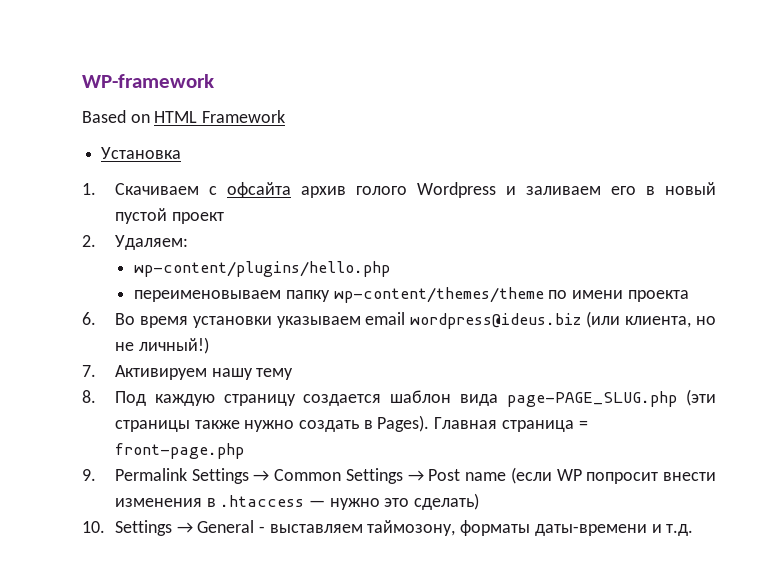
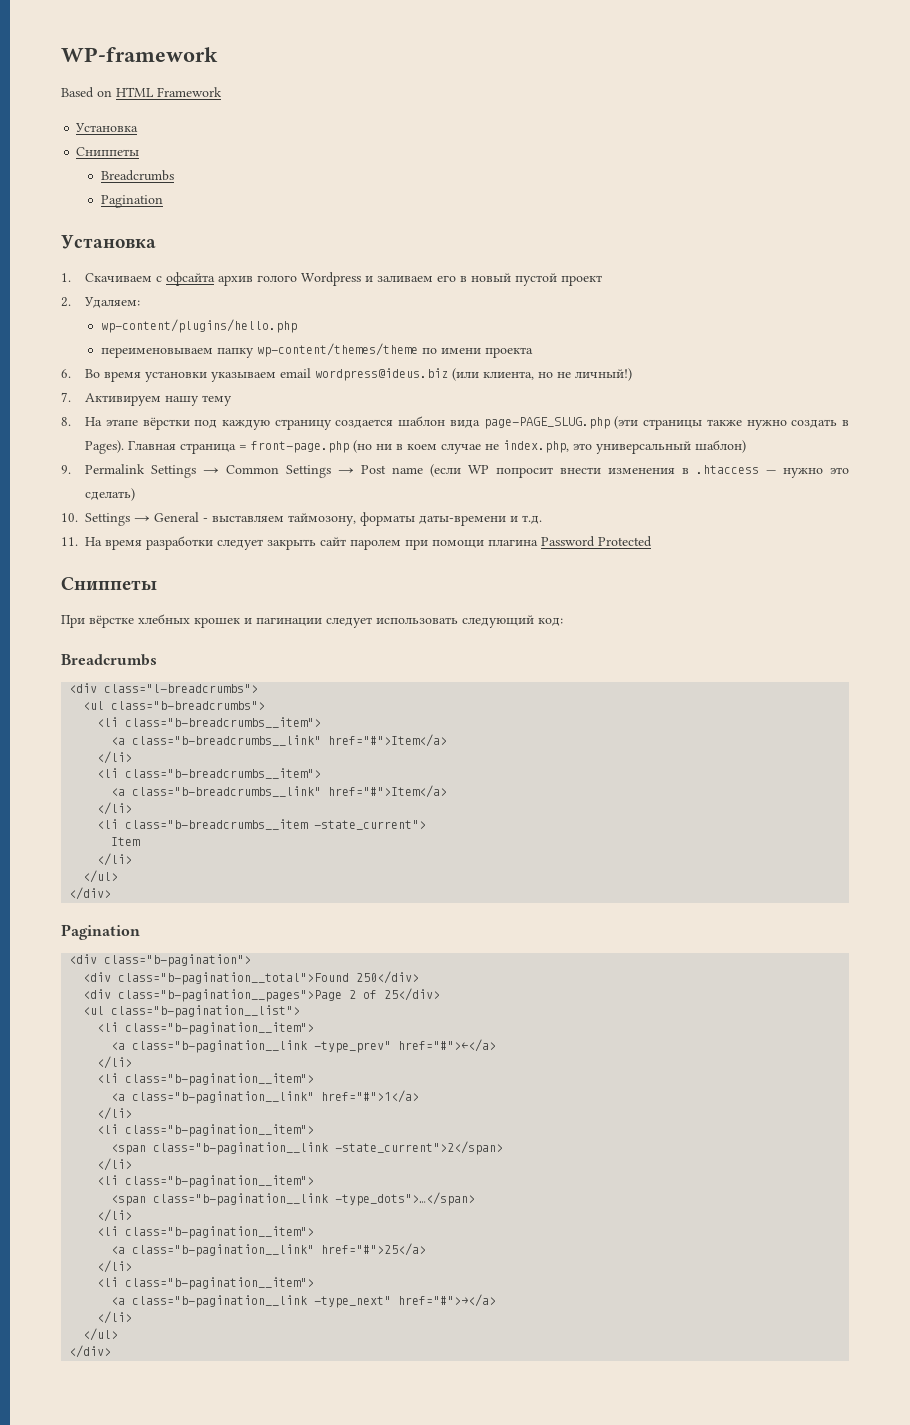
(182, 153) none -> [76,147,140,156] [100,170,174,181] [100,195,163,208] [61,235,156,249] // Сниппеты // Breadcrumbs // Pagination // Установка
[114,391,146,406] Под -> [85,417,218,430] На этапе вёрстки под
(244, 451) none -> [353,440,747,454] (но ни в коем случае не index.php, это универсальный шаблон)
(694, 530) none -> [61,536,653,550] [61,577,157,590] [61,614,563,628] [61,654,157,666] [69,683,259,693] [83,701,266,710] [97,717,322,728] [111,734,448,747] [97,751,133,764] [97,768,322,779] [111,785,448,798] [97,802,133,815] [97,819,427,830] [111,837,141,846] [97,853,133,866] [83,870,119,883] [69,887,112,900] [61,924,140,940] [69,954,252,967] [83,971,420,985] [83,988,441,1002] [83,1005,301,1018] [97,1022,315,1035] [111,1039,497,1053] [97,1056,133,1069] [97,1073,315,1086] [111,1090,420,1104] [97,1107,133,1120] [97,1124,315,1137] [111,1141,504,1155] [97,1158,133,1171] [97,1175,315,1188] [111,1192,476,1206] [97,1209,133,1222] [97,1226,315,1239] [111,1243,427,1257] [97,1260,133,1273] [97,1277,315,1290] [111,1294,497,1308] [97,1311,133,1324] [83,1328,119,1341] [69,1345,112,1358] // 11. На время разработки следует закрыть сайт паролем при помощи плагина Password Protected // Сниппеты // При вёрстке хлебных крошек и пагинации следует использовать следующий код: // Breadcrumbs // <div class="l-breadcrumbs"> // <ul class="b-breadcrumbs"> // <li class="b-breadcrumbs__item"> // <a class="b-breadcrumbs__link" href="#">Item</a> // </li> // <li class="b-breadcrumbs__item"> // <a class="b-breadcrumbs__link" href="#">Item</a> // </li> // <li class="b-breadcrumbs__item -state_current"> // Item // </li> // </ul> // </div> // Pagination // <div class="b-pagination"> // <div class="b-pagination__total">Found 250</div> // <div class="b-pagination__pages">Page 2 of 25</div> // <ul class="b-pagination__list"> // <li class="b-pagination__item"> // <a class="b-pagination__link -type_prev" href="#">←</a> // </li> // <li class="b-pagination__item"> // <a class="b-pagination__link" href="#">1</a> // </li> // <li class="b-pagination__item"> // <span class="b-pagination__link -state_current">2</span> // </li> // <li class="b-pagination__item"> // <span class="b-pagination__link -type_dots">…</span> // </li> // <li class="b-pagination__item"> // <a class="b-pagination__link" href="#">25</a> // </li> // <li class="b-pagination__item"> // <a class="b-pagination__link -type_next" href="#">→</a> // </li> // </ul> // </div>

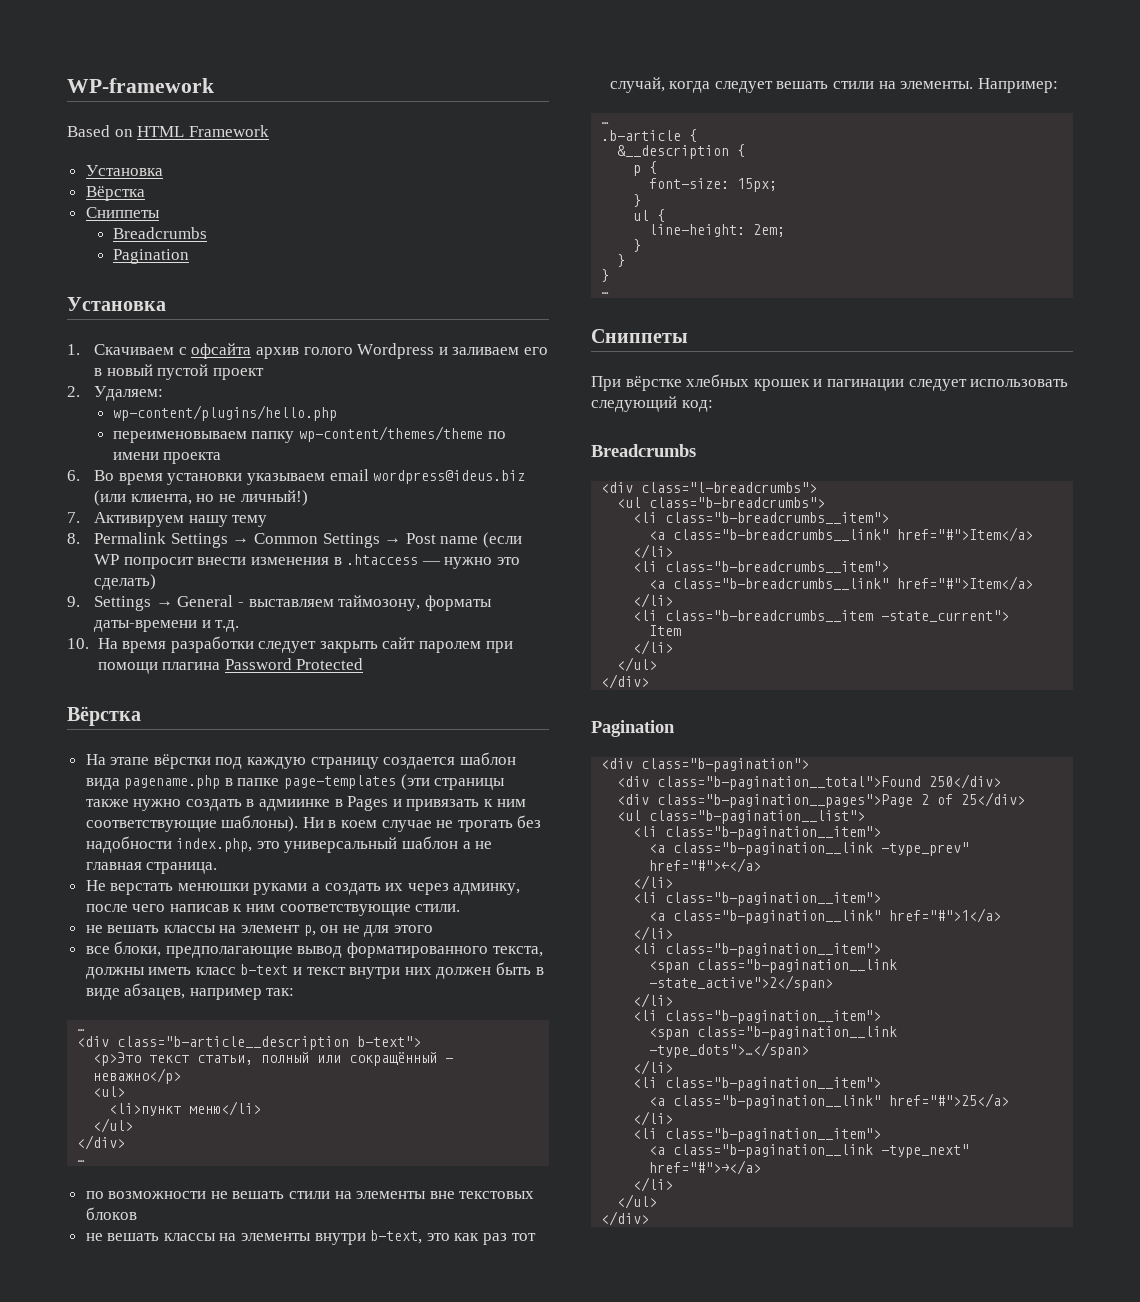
(139, 127) none -> [85,186,145,201] // Вёрстка
[85,416,849,430] [85,440,747,454] [61,465,71,474] На этапе вёрстки под каждую страницу создается шаблон вида page-PAGE_SLUG.php (эти страницы также нужно создать в Pages). Главная страница = front-page.php (но ни в коем случае не index.php, это универсальный шаблон) // 9. -> (80, 538) none
[61,513,78,522] 10. -> [67,596,80,607] 9.
[61,537,78,546] 11. -> [67,638,89,649] 10.
(653, 541) none -> [67,706,141,726] [85,752,516,769] [85,774,506,790] [85,796,526,811] [85,815,542,832] [85,836,493,853] [85,862,218,874] [85,880,521,895] [85,904,461,916] [85,925,434,937] [85,941,543,958] [85,962,544,979] [85,983,295,1000] [77,1029,86,1031] [77,1036,422,1050] [93,1052,454,1066] [93,1068,182,1084] [93,1086,126,1097] [109,1101,262,1116] [93,1118,134,1133] [77,1135,126,1150] [77,1160,86,1162] [85,1191,535,1199] [85,1207,137,1220] [85,1230,536,1245] [609,77,1058,93] [601,122,610,124] [601,129,698,142] [617,144,746,159] [633,161,658,176] [649,178,778,192] [633,194,642,207] [633,209,666,222] [649,224,786,237] [633,239,642,252] [617,254,626,267] [601,269,610,282] [601,292,610,294] // Вёрстка // На этапе вёрстки под каждую страницу создается шаблон вида pagename.php в папке page-templates (эти страницы также нужно создать в адмиинке в Pages и привязать к ним соответствующие шаблоны). Ни в коем случае не трогать без надобности index.php, это универсальный шаблон а не главная страница. // Не верстать менюшки руками а создать их через админку, после чего написав к ним соответствующие стили. // не вешать классы на элемент p, он не для этого // все блоки, предполагающие вывод форматированного текста, должны иметь класс b-text и текст внутри них должен быть в виде абзацев, например так: // … // <div class="b-article__description b-text"> // <p>Это текст статьи, полный или сокращённый — неважно</p> // <ul> // <li>пункт меню</li> // </ul> // </div> // … // по возможности не вешать стили на элементы вне текстовых блоков // не вешать классы на элементы внутри b-text, это как раз тот случай, когда следует вешать стили на элементы. Например: // … // .b-article { // &__description { // p { // font-size: 15px; // } // ul { // line-height: 2em; // } // } // } // …
[335,1141,504,1155] -state_current">2</span> -> [649,975,834,991] -state_active">2</span>

